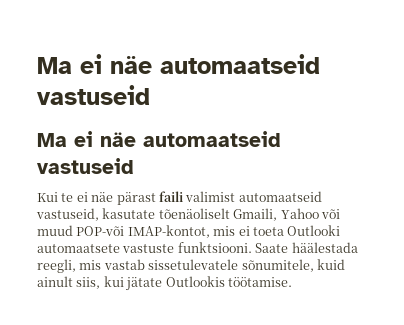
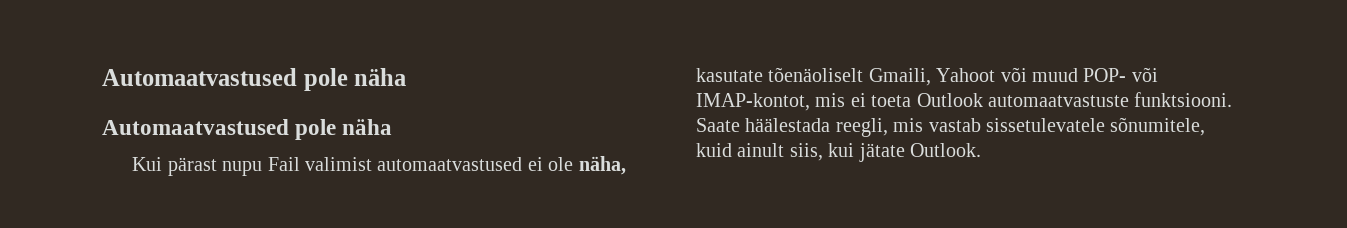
[37,54,320,74] [37,85,150,105] [37,131,281,147] [37,158,134,174] [37,191,322,205] [36,208,99,221] Ma ei näe automaatseid vastuseid // Ma ei näe automaatseid vastuseid // Kui te ei näe pärast faili valimist automaatseid vastuseid, -> [102,68,407,91] [102,119,393,140] [132,156,626,176] Automaatvastused pole näha // Automaatvastused pole näha // Kui pärast nupu Fail valimist automaatvastused ei ole näha,
[280,208,319,219] Yahoo -> [936,68,996,82] Yahoot
[76,226,125,236] POP-või -> [1083,67,1158,82] POP- või
[287,225,341,236] [37,244,175,253] Outlooki automaatsete vastuste -> [916,93,1129,107] Outlook automaatvastuste
[165,276,292,287] Outlookis töötamise. -> [910,143,981,157] Outlook.

